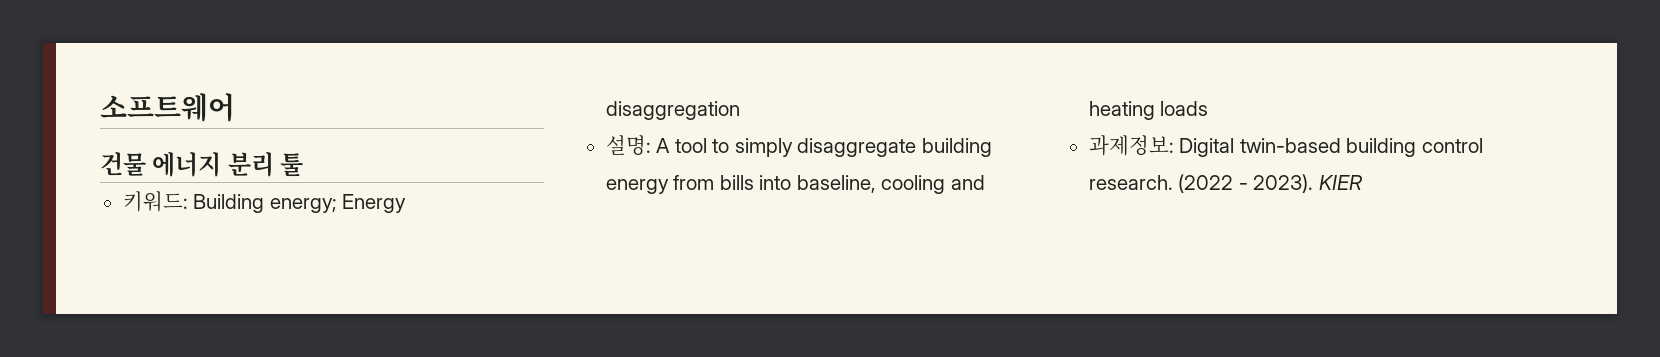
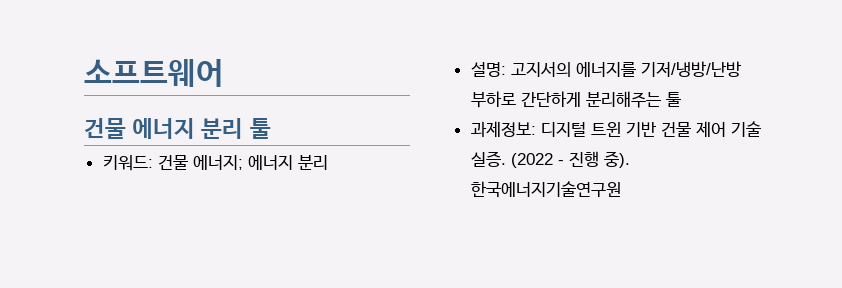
[193,194,407,213] [605,101,740,120] [605,135,992,157] [605,175,985,194] [1088,101,1209,120] [1088,135,1483,157] [1088,174,1363,193] Building energy; Energy disaggregation // 설명: A tool to simply disaggregate building energy from bills into baseline, cooling and heating loads // 과제정보: Digital twin-based building control research. (2022 - 2023). KIER -> [157,155,328,170] [470,61,741,77] [470,91,681,108] [470,121,761,137] [470,151,630,168] [470,181,621,198] 건물 에너지; 에너지 분리 // 설명: 고지서의 에너지를 기저/냉방/난방 부하로 간단하게 분리해주는 툴 // 과제정보: 디지털 트윈 기반 건물 제어 기술 실증. (2022 - 진행 중). 한국에너지기술연구원

